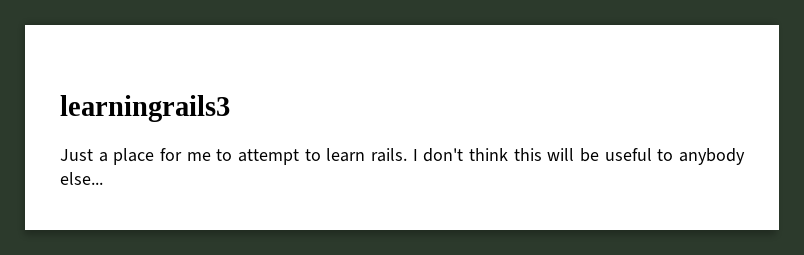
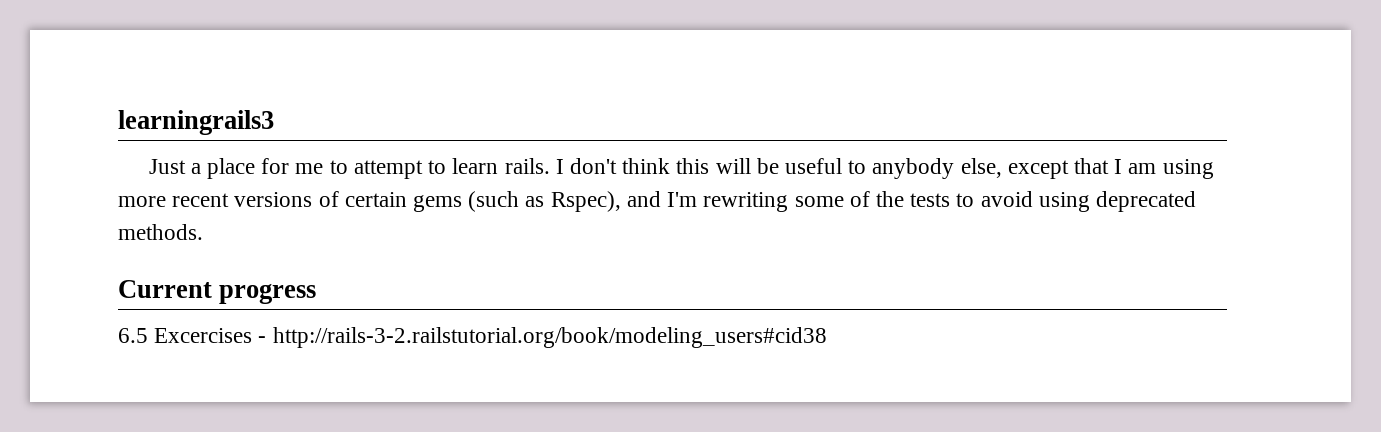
[60,172,103,185] else... -> [960,158,1214,179] [118,191,1196,212] [118,224,203,240] [118,280,317,304] [118,327,827,348] else, except that I am using more recent versions of certain gems (such as Rspec), and I'm rewriting some of the tests to avoid using deprecated methods. // Current progress // 6.5 Excercises - http://rails-3-2.railstutorial.org/book/modeling_users#cid38

